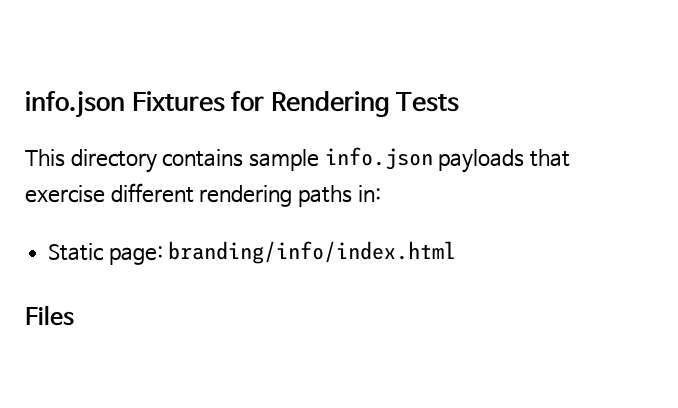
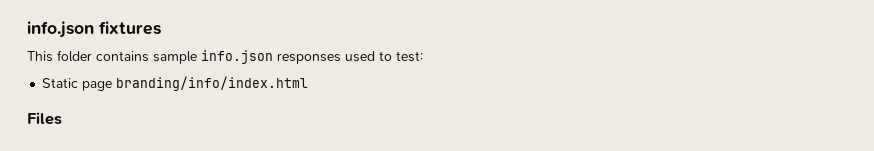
[25,91,460,118] info.json Fixtures for Rendering Tests -> [27,21,161,38] info.json fixtures
[70,149,157,173] directory -> [57,50,92,62] folder
[438,149,570,173] [25,183,381,207] payloads that exercise different rendering paths in: -> [277,51,423,64] responses used to test:
[108,246,163,265] page: -> [82,81,113,91] page

